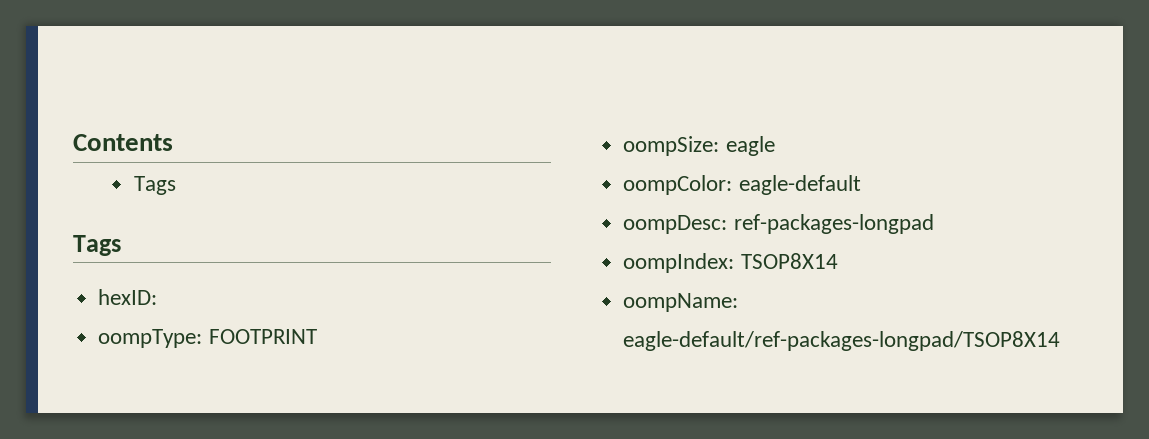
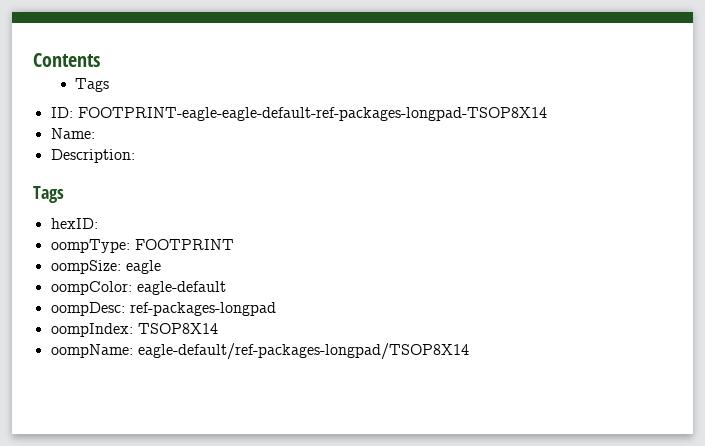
(176, 185) none -> [50,107,547,121] [50,128,95,139] [50,149,135,163] // ID: FOOTPRINT-eagle-eagle-default-ref-packages-longpad-TSOP8X14 // Name: // Description:

